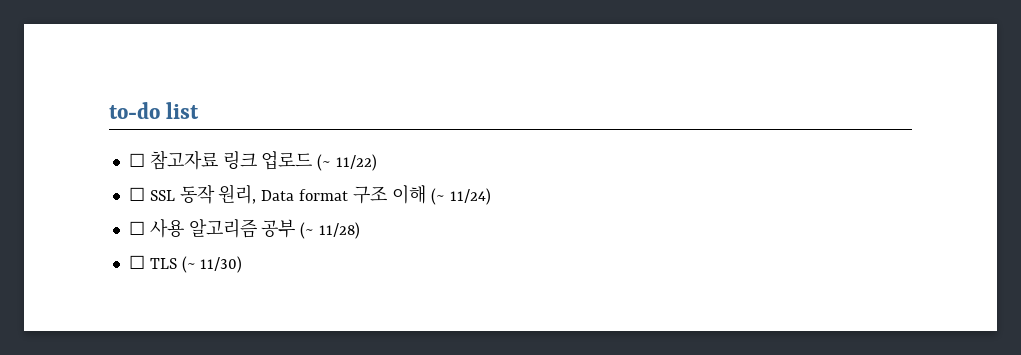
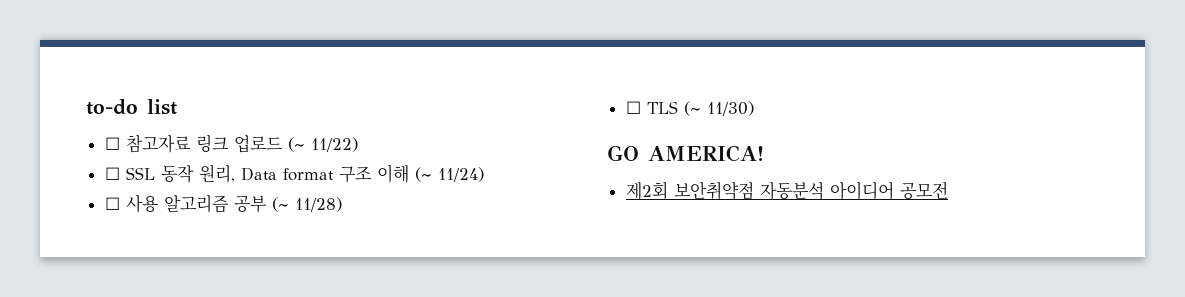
(243, 264) none -> [607,145,764,162] [625,181,948,200] // GO AMERICA! // 제2회 보안취약점 자동분석 아이디어 공모전

